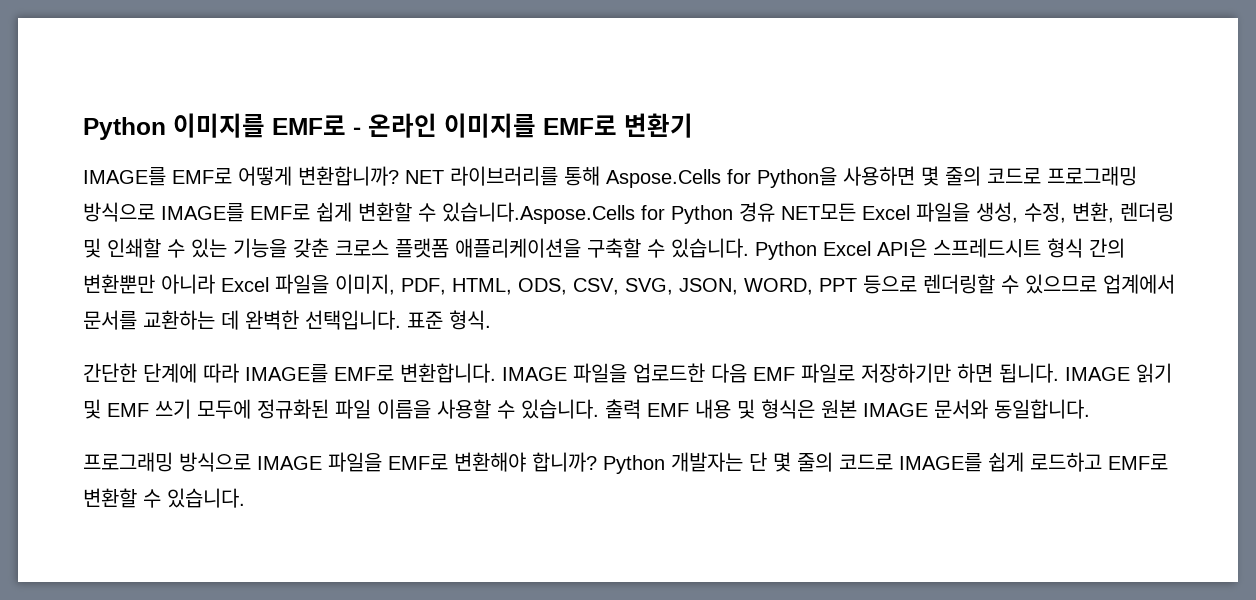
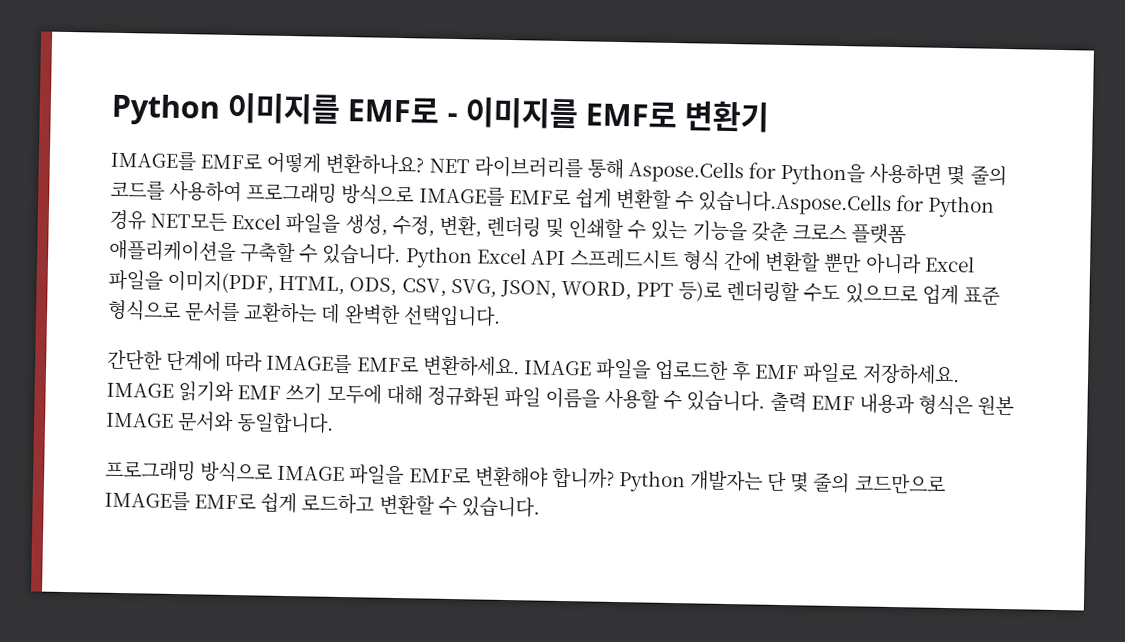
[368,113,437,138] 온라인 -> (458, 118) none
[298,166,399,186] 변환합니까? -> [325,153,425,176] 변환하나요?
[987,168,1041,184] 코드로 -> [110,179,243,203] 코드를 사용하여
[877,239,927,257] API은 -> [530,250,566,266] API
[1089,238,1125,258] [83,274,155,294] 간의 변환뿐만 -> [723,250,863,273] 간에 변환할 뿐만
[335,274,446,295] 이미지, PDF, -> [167,270,275,294] 이미지(PDF,
[863,274,1175,294] 등으로 렌더링할 수 있으므로 업계에서 -> [678,280,1000,306] [107,299,181,322] 등)로 렌더링할 수도 있으므로 업계 표준 형식으로
[407,310,491,330] 표준 형식. -> (501, 316) none
[400,363,496,383] 변환합니다. -> [421,355,520,378] 변환하세요.
[711,363,747,383] 다음 -> [731,361,752,382] 후
[861,363,1172,383] [83,399,101,419] 저장하기만 하면 됩니다. IMAGE 읽기 및 -> [861,363,960,386] [106,381,235,403] 저장하세요. IMAGE 읽기와
(251, 409) none -> [385,384,423,406] 대해
[695,399,755,419] 내용 및 -> [858,393,915,415] 내용과
[839,453,982,472] 코드로 IMAGE를 -> [853,473,946,494] [104,489,257,511] 코드만으로 IMAGE를 EMF로
[1108,454,1168,470] EMF로 -> (375, 504) none

